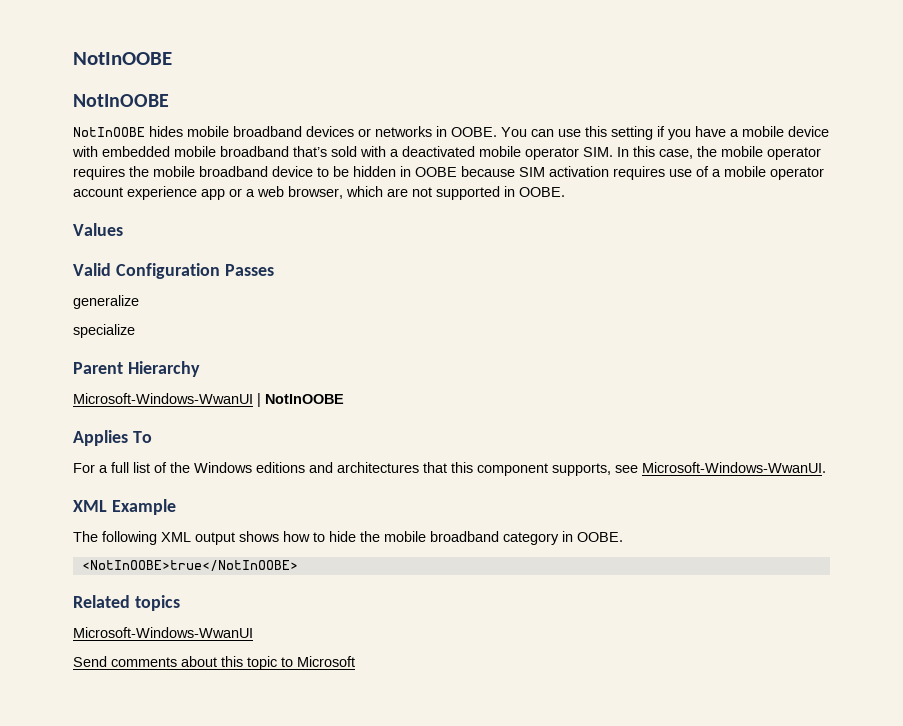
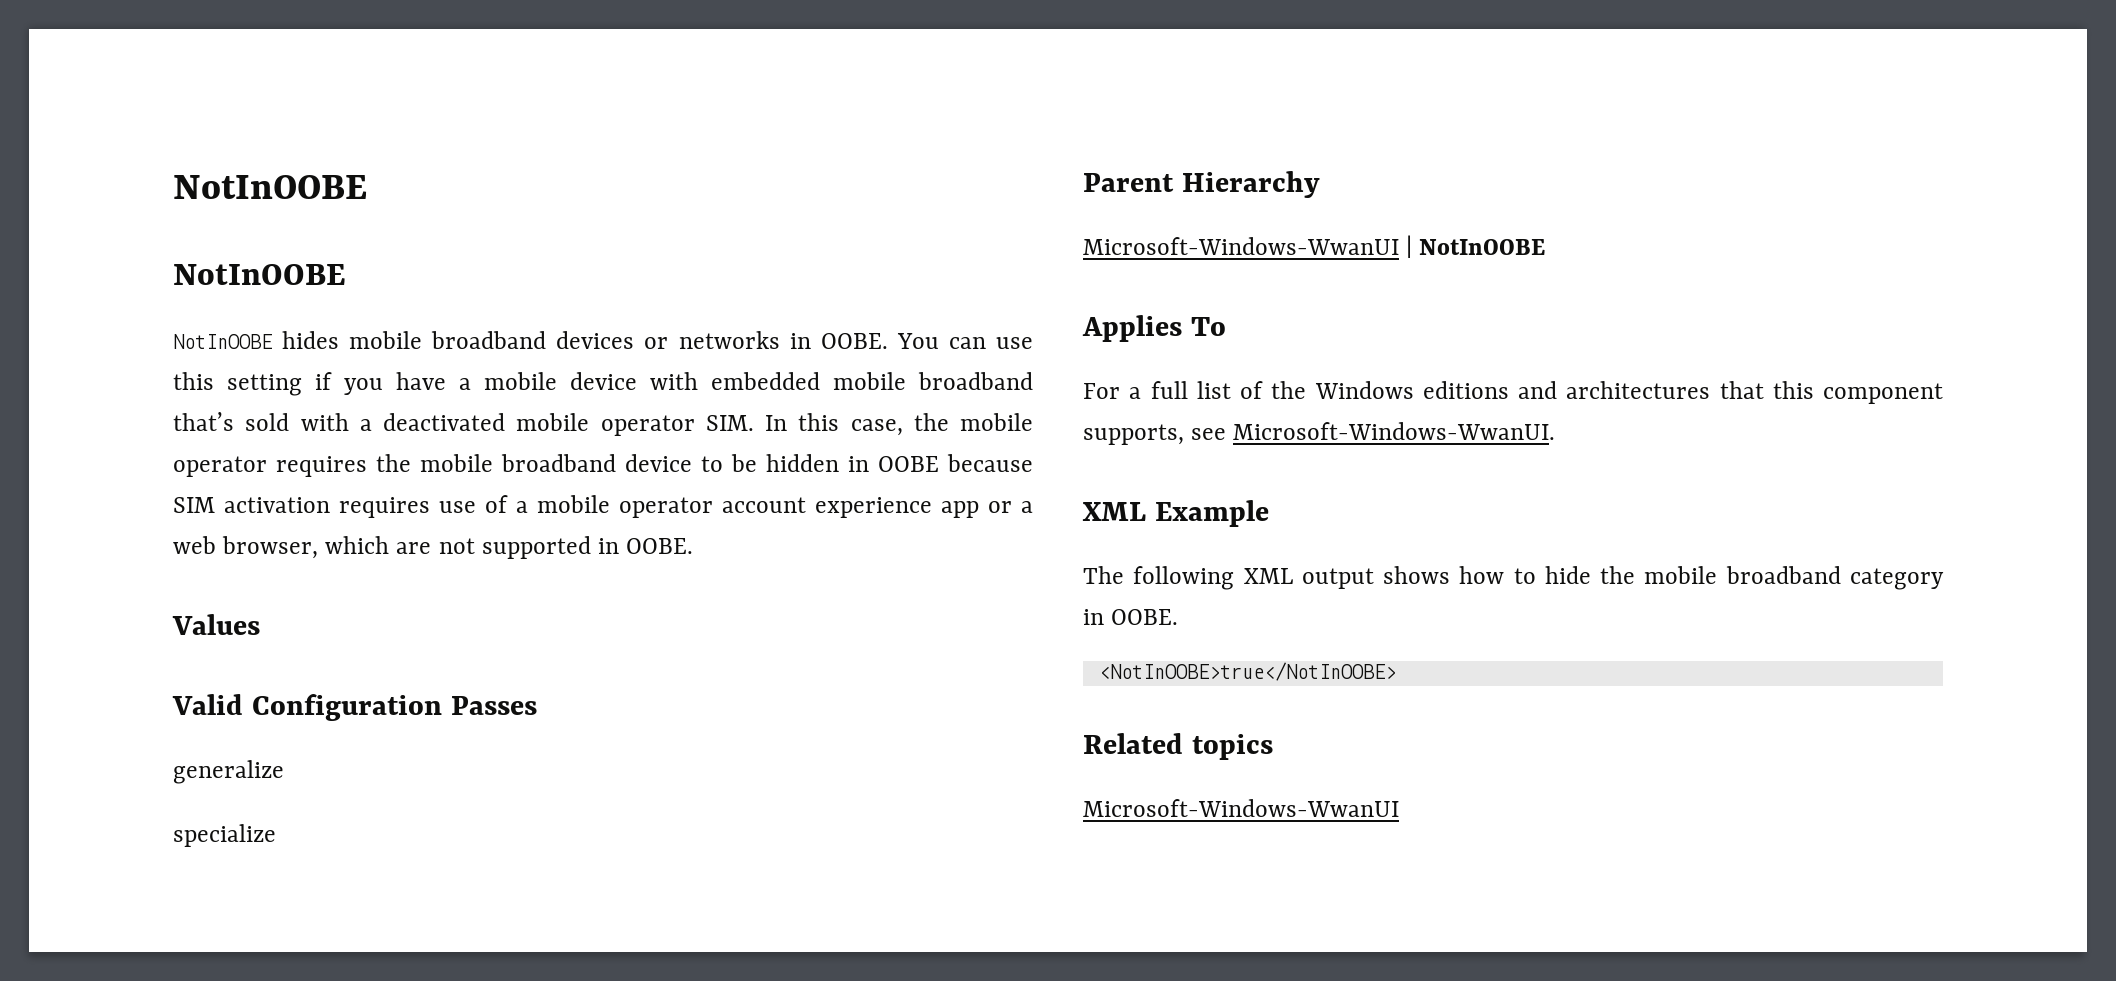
[73,656,355,670] // Send comments about this topic to Microsoft -> (1399, 808) none

